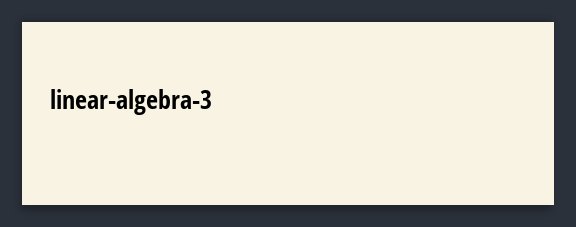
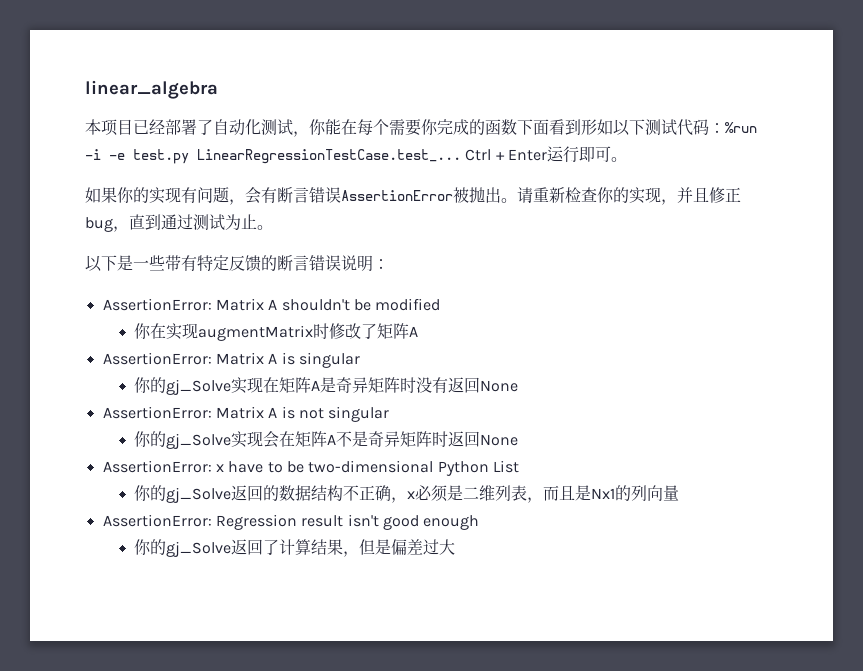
[50,89,212,115] linear-algebra-3 -> [85,80,218,99] [85,119,757,137] [85,146,627,164] [85,187,741,205] [85,214,273,232] [85,255,389,272] [102,298,441,311] [133,323,418,341] [102,352,360,368] [133,377,518,395] [102,406,390,422] [133,431,518,449] [102,460,519,476] [133,485,679,503] [102,514,480,530] [133,539,455,557] linear_algebra // 本项目已经部署了自动化测试，你能在每个需要你完成的函数下面看到形如以下测试代码：%run -i -e test.py LinearRegressionTestCase.test_... Ctrl + Enter运行即可。 // 如果你的实现有问题，会有断言错误AssertionError被抛出。请重新检查你的实现，并且修正bug，直到通过测试为止。 // 以下是一些带有特定反馈的断言错误说明： // AssertionError: Matrix A shouldn't be modified // 你在实现augmentMatrix时修改了矩阵A // AssertionError: Matrix A is singular // 你的gj_Solve实现在矩阵A是奇异矩阵时没有返回None // AssertionError: Matrix A is not singular // 你的gj_Solve实现会在矩阵A不是奇异矩阵时返回None // AssertionError: x have to be two-dimensional Python List // 你的gj_Solve返回的数据结构不正确，x必须是二维列表，而且是Nx1的列向量 // AssertionError: Regression result isn't good enough // 你的gj_Solve返回了计算结果，但是偏差过大

